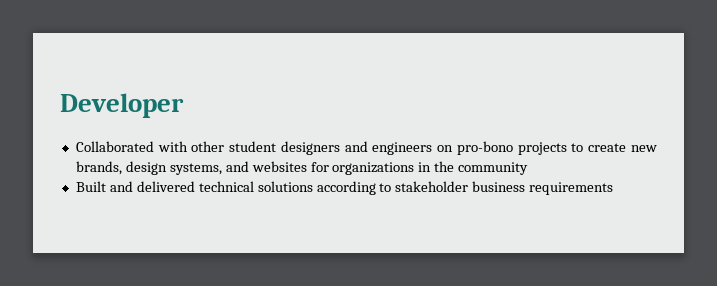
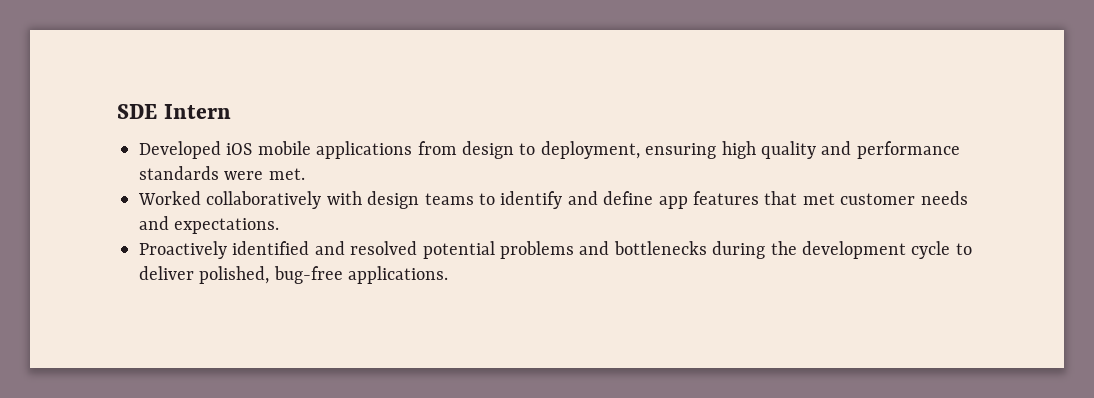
[60,93,184,118] [75,141,657,155] [75,161,529,175] [75,181,614,195] Developer // Collaborated with other student designers and engineers on pro-bono projects to create new brands, design systems, and websites for organizations in the community // Built and delivered technical solutions according to stakeholder business requirements -> [117,104,231,119] [139,141,960,159] [139,166,305,180] [138,191,968,209] [139,216,280,234] [139,241,972,259] [139,266,449,284] SDE Intern // Developed iOS mobile applications from design to deployment, ensuring high quality and performance standards were met. // Worked collaboratively with design teams to identify and define app features that met customer needs and expectations. // Proactively identified and resolved potential problems and bottlenecks during the development cycle to deliver polished, bug-free applications.

